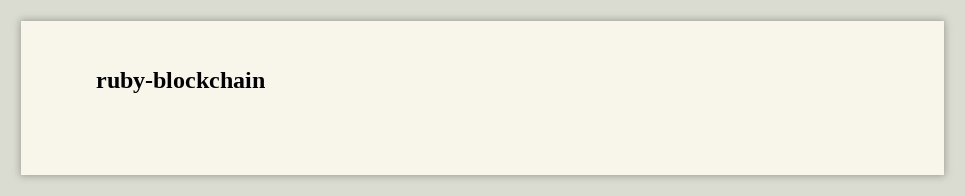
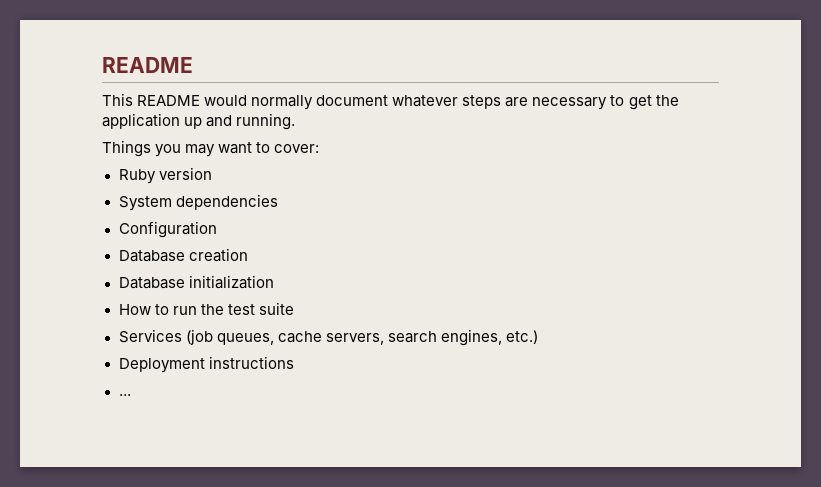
[96,72,265,93] ruby-blockchain -> [102,57,193,73] [102,93,679,110] [102,113,296,130] [102,140,320,157] [118,167,212,184] [118,194,278,211] [118,221,217,238] [118,248,248,262] [118,275,274,289] [118,302,294,315] [118,329,538,346] [118,356,294,373] [118,394,131,396] README // This README would normally document whatever steps are necessary to get the application up and running. // Things you may want to cover: // Ruby version // System dependencies // Configuration // Database creation // Database initialization // How to run the test suite // Services (job queues, cache servers, search engines, etc.) // Deployment instructions // ...

